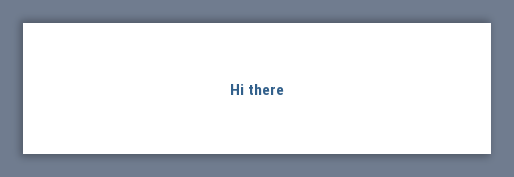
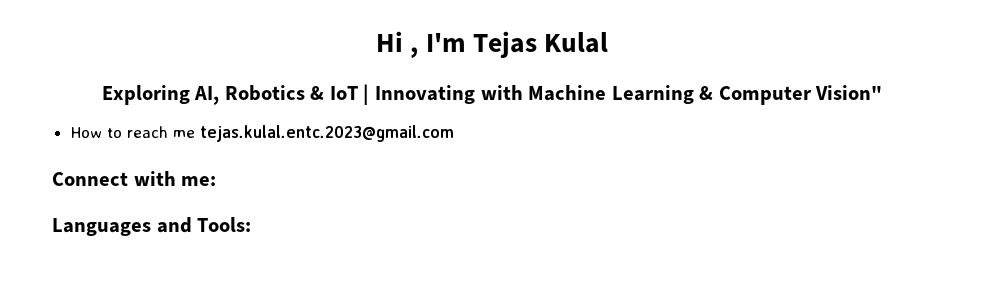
[248,84,285,95] there -> [410,31,609,58] [101,84,883,105] [70,125,454,142] [52,171,217,186] [52,217,252,236] , I'm Tejas Kulal // Exploring AI, Robotics & IoT | Innovating with Machine Learning & Computer Vision" // How to reach me tejas.kulal.entc.2023@gmail.com // Connect with me: // Languages and Tools:

